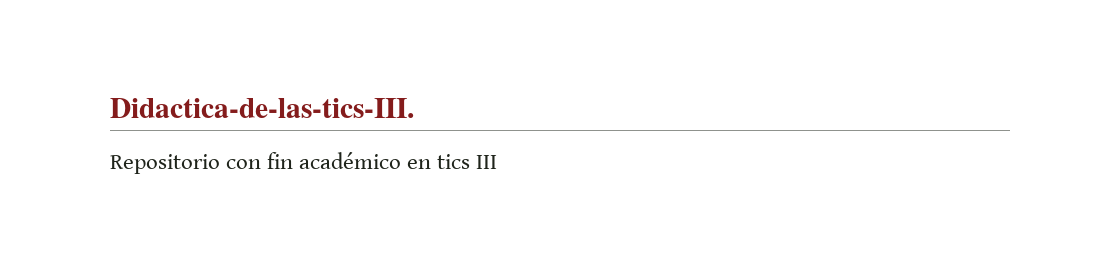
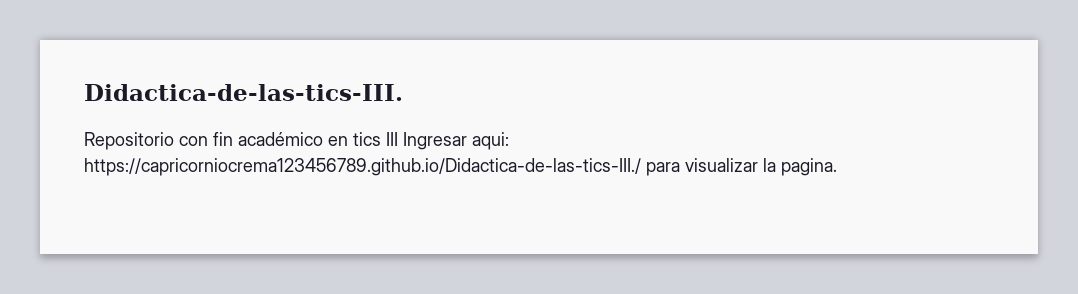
(498, 162) none -> [403,132,509,150] [84,158,837,176] Ingresar aqui: https://capricorniocrema123456789.github.io/Didactica-de-las-tics-III./ para visualizar la pagina.

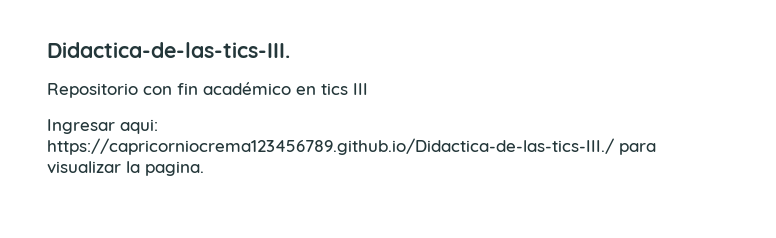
(398, 139) none -> (368, 89) //

